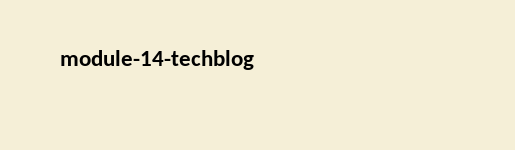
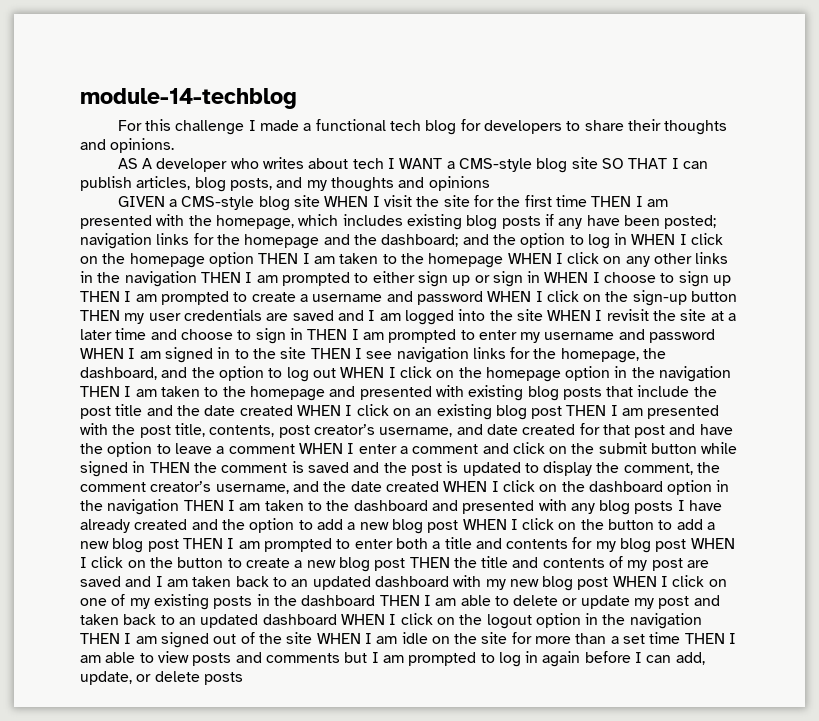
(254, 60) none -> [117,119,728,135] [80,138,175,153] [117,157,708,173] [80,176,490,192] [117,195,668,211] [80,214,717,230] [80,233,724,249] [80,252,729,268] [80,271,732,287] [80,290,738,306] [80,309,737,325] [80,328,716,344] [80,347,667,363] [80,366,732,382] [80,385,717,401] [80,404,720,420] [80,423,733,438] [80,442,738,457] [80,461,721,477] [80,480,730,495] [80,499,723,515] [80,518,716,534] [80,537,735,553] [80,556,710,572] [80,575,727,591] [80,594,720,610] [80,613,702,629] [80,632,737,648] [80,651,705,667] [80,671,243,685] // For this challenge I made a functional tech blog for developers to share their thoughts and opinions. // AS A developer who writes about tech I WANT a CMS-style blog site SO THAT I can publish articles, blog posts, and my thoughts and opinions // GIVEN a CMS-style blog site WHEN I visit the site for the first time THEN I am presented with the homepage, which includes existing blog posts if any have been posted; navigation links for the homepage and the dashboard; and the option to log in WHEN I click on the homepage option THEN I am taken to the homepage WHEN I click on any other links in the navigation THEN I am prompted to either sign up or sign in WHEN I choose to sign up THEN I am prompted to create a username and password WHEN I click on the sign-up button THEN my user credentials are saved and I am logged into the site WHEN I revisit the site at a later time and choose to sign in THEN I am prompted to enter my username and password WHEN I am signed in to the site THEN I see navigation links for the homepage, the dashboard, and the option to log out WHEN I click on the homepage option in the navigation THEN I am taken to the homepage and presented with existing blog posts that include the post title and the date created WHEN I click on an existing blog post THEN I am presented with the post title, contents, post creator’s username, and date created for that post and have the option to leave a comment WHEN I enter a comment and click on the submit button while signed in THEN the comment is saved and the post is updated to display the comment, the comment creator’s username, and the date created WHEN I click on the dashboard option in the navigation THEN I am taken to the dashboard and presented with any blog posts I have already created and the option to add a new blog post WHEN I click on the button to add a new blog post THEN I am prompted to enter both a title and contents for my blog post WHEN I click on the button to create a new blog post THEN the title and contents of my post are saved and I am taken back to an updated dashboard with my new blog post WHEN I click on one of my existing posts in the dashboard THEN I am able to delete or update my post and taken back to an updated dashboard WHEN I click on the logout option in the navigation THEN I am signed out of the site WHEN I am idle on the site for more than a set time THEN I am able to view posts and comments but I am prompted to log in again before I can add, update, or delete posts

